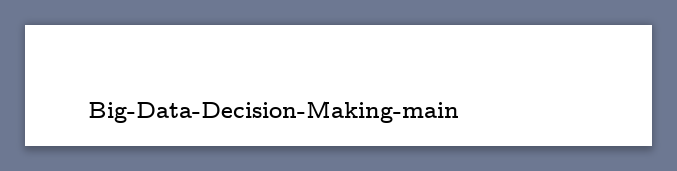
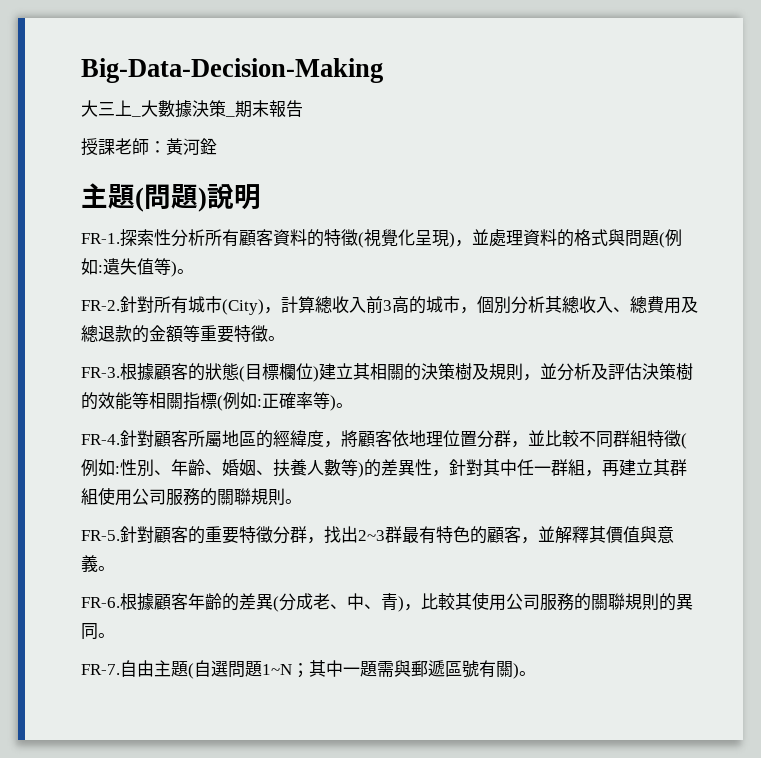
[88,101,459,123] Big-Data-Decision-Making-main -> [81,58,383,83] [81,100,303,118] [81,138,217,156] [81,183,261,212] [81,229,682,248] [81,258,194,277] [81,296,698,315] [81,325,285,343] [81,363,693,382] [81,392,353,411] [81,430,687,449] [81,459,687,478] [81,487,302,506] [81,526,674,544] [81,555,115,572] [81,592,693,612] [81,623,115,640] [81,660,536,679] Big-Data-Decision-Making // 大三上_大數據決策_期末報告 // 授課老師：黃河銓 // 主題(問題)說明 // FR-1.探索性分析所有顧客資料的特徵(視覺化呈現)，並處理資料的格式與問題(例如:遺失值等)。 // FR-2.針對所有城市(City)，計算總收入前3高的城市，個別分析其總收入、總費用及總退款的金額等重要特徵。 // FR-3.根據顧客的狀態(目標欄位)建立其相關的決策樹及規則，並分析及評估決策樹的效能等相關指標(例如:正確率等)。 // FR-4.針對顧客所屬地區的經緯度，將顧客依地理位置分群，並比較不同群組特徵(例如:性別、年齡、婚姻、扶養人數等)的差異性，針對其中任一群組，再建立其群組使用公司服務的關聯規則。 // FR-5.針對顧客的重要特徵分群，找出2~3群最有特色的顧客，並解釋其價值與意義。 // FR-6.根據顧客年齡的差異(分成老、中、青)，比較其使用公司服務的關聯規則的異同。 // FR-7.自由主題(自選問題1~N；其中一題需與郵遞區號有關)。

